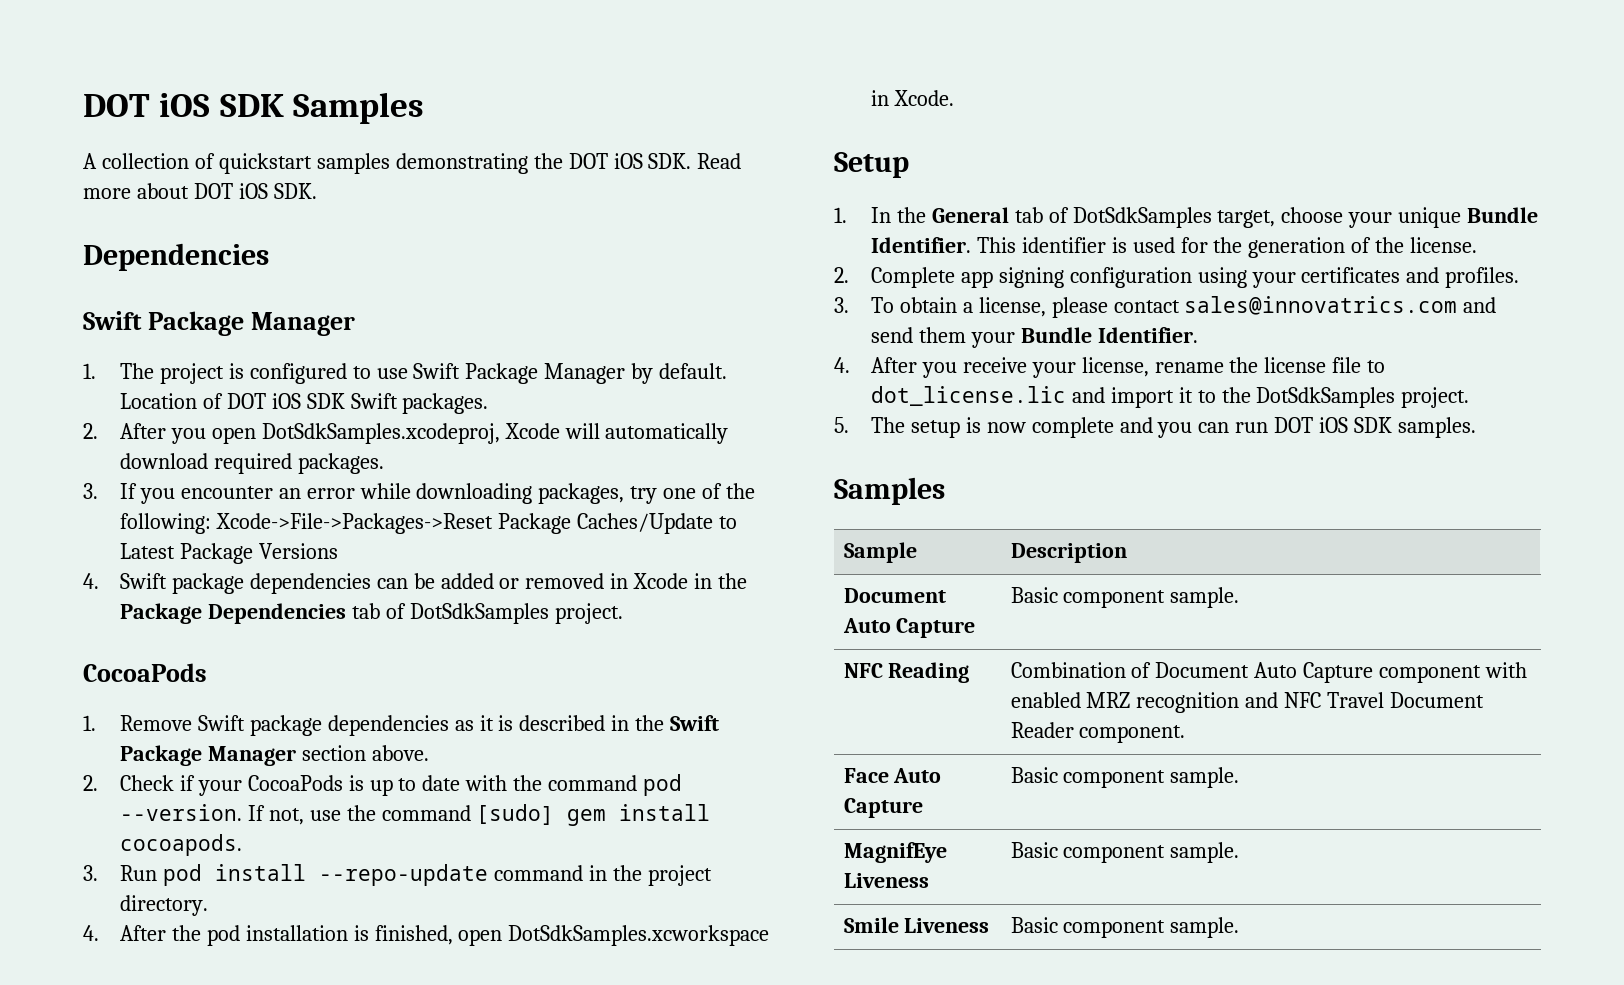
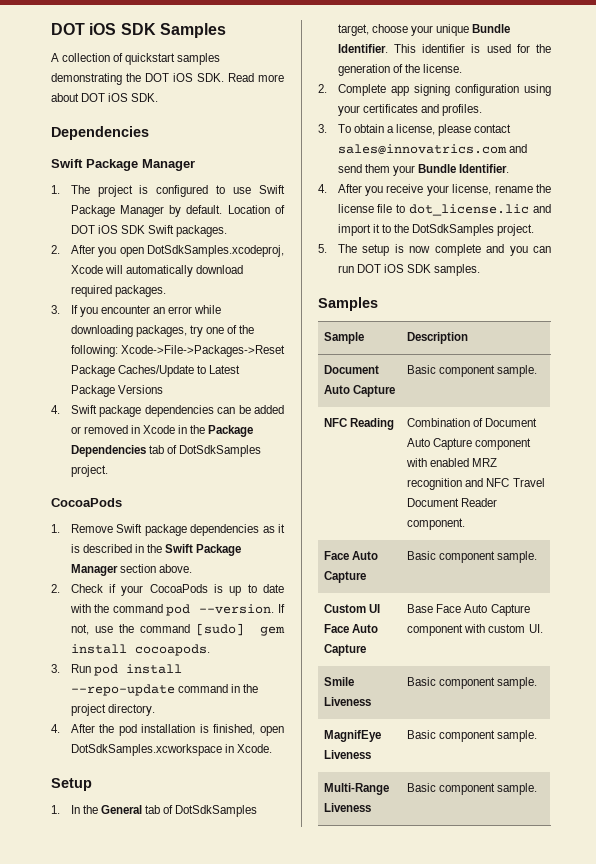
(1240, 777) none -> [324,604,381,613] [324,624,379,633] [324,644,367,656] [407,604,530,616] [407,624,543,636] [324,677,355,686] [324,697,372,706] [407,677,538,689] // Custom UI Face Auto Capture | Base Face Auto Capture component with custom UI. // Smile Liveness | Basic component sample.
[843,917,899,933] Smile -> [324,783,390,795] Multi-Range

